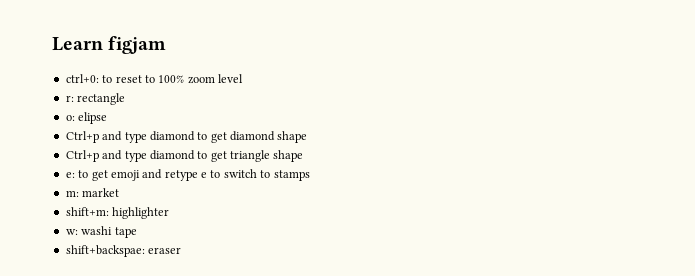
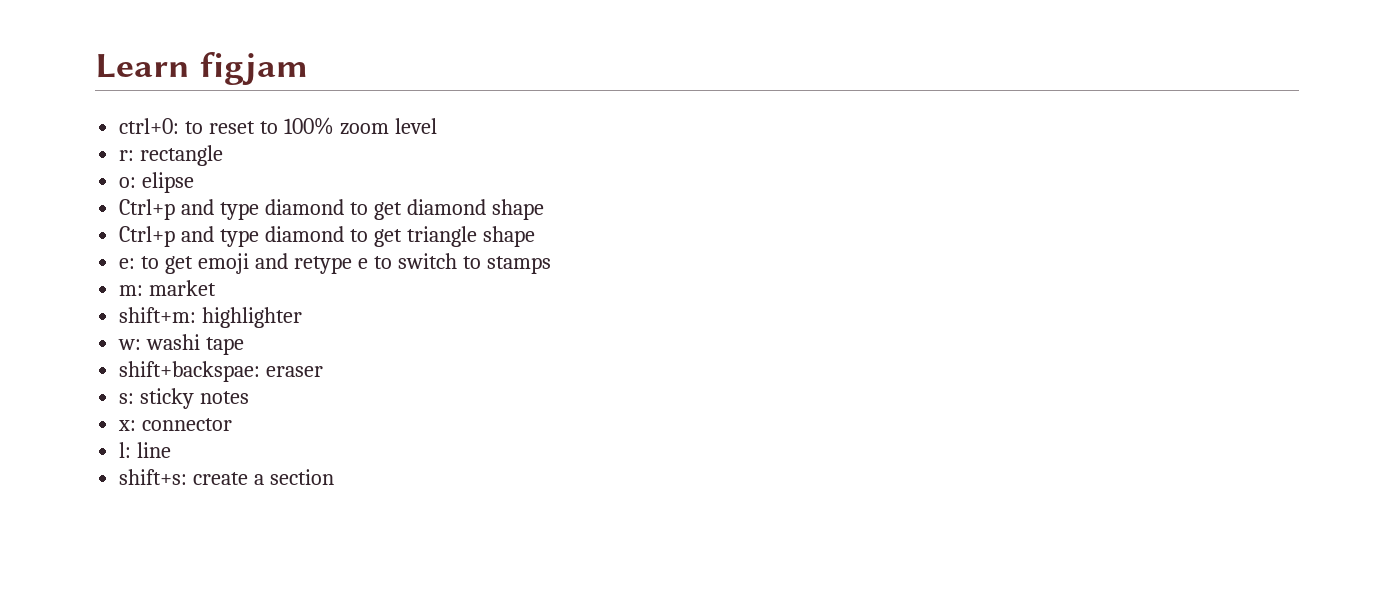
(182, 250) none -> [119,388,250,409] [118,418,233,431] [119,442,172,458] [119,469,335,485] // s: sticky notes // x: connector // l: line // shift+s: create a section

